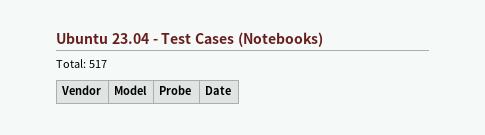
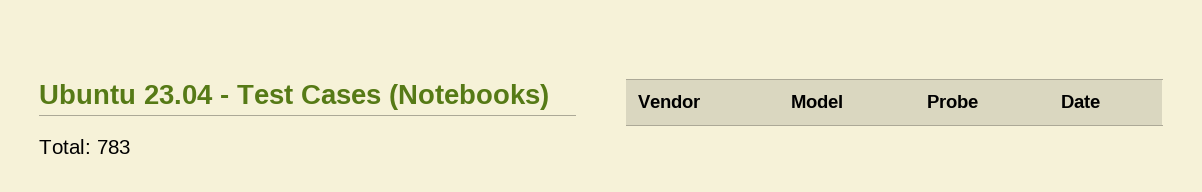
[88,60,107,68] 517 -> [97,140,130,154] 783

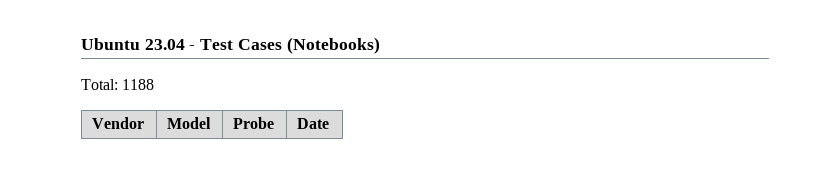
[97,140,130,154] 783 -> [122,79,155,90] 1188

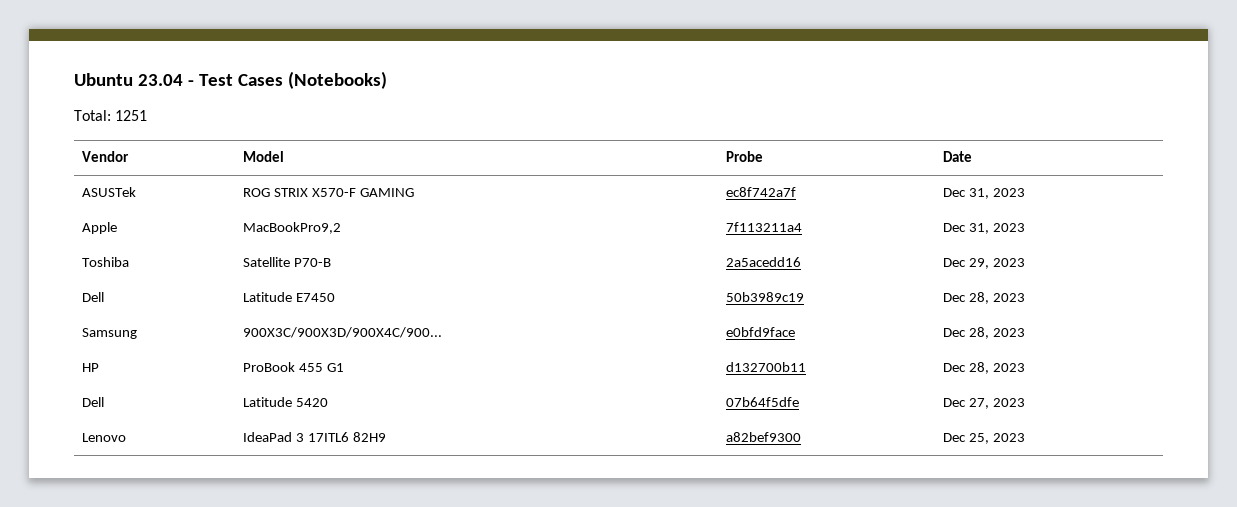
[122,79,155,90] 1188 -> [115,110,148,121] 1251
(330, 123) none -> [82,187,137,197] [243,188,415,197] [726,187,797,197] [943,188,1026,199] [82,222,118,234] [243,222,342,234] [726,222,803,232] [943,223,1026,234] [82,257,130,267] [243,257,332,267] [726,257,802,267] [943,258,1026,269] [82,292,105,302] [243,292,336,302] [726,292,805,302] [943,292,1026,304] [82,328,138,339] [243,327,443,338] [726,327,796,337] [943,327,1026,339] [82,363,100,372] [243,362,345,372] [726,362,807,372] [943,362,1026,374] [82,397,105,407] [243,397,329,407] [726,397,800,407] [943,398,1026,409] [82,433,127,442] [243,432,387,442] [726,432,802,442] [943,433,1026,444] // ASUSTek | ROG STRIX X570-F GAMING | ec8f742a7f | Dec 31, 2023 // Apple | MacBookPro9,2 | 7f113211a4 | Dec 31, 2023 // Toshiba | Satellite P70-B | 2a5acedd16 | Dec 29, 2023 // Dell | Latitude E7450 | 50b3989c19 | Dec 28, 2023 // Samsung | 900X3C/900X3D/900X4C/900... | e0bfd9face | Dec 28, 2023 // HP | ProBook 455 G1 | d132700b11 | Dec 28, 2023 // Dell | Latitude 5420 | 07b64f5dfe | Dec 27, 2023 // Lenovo | IdeaPad 3 17ITL6 82H9 | a82bef9300 | Dec 25, 2023

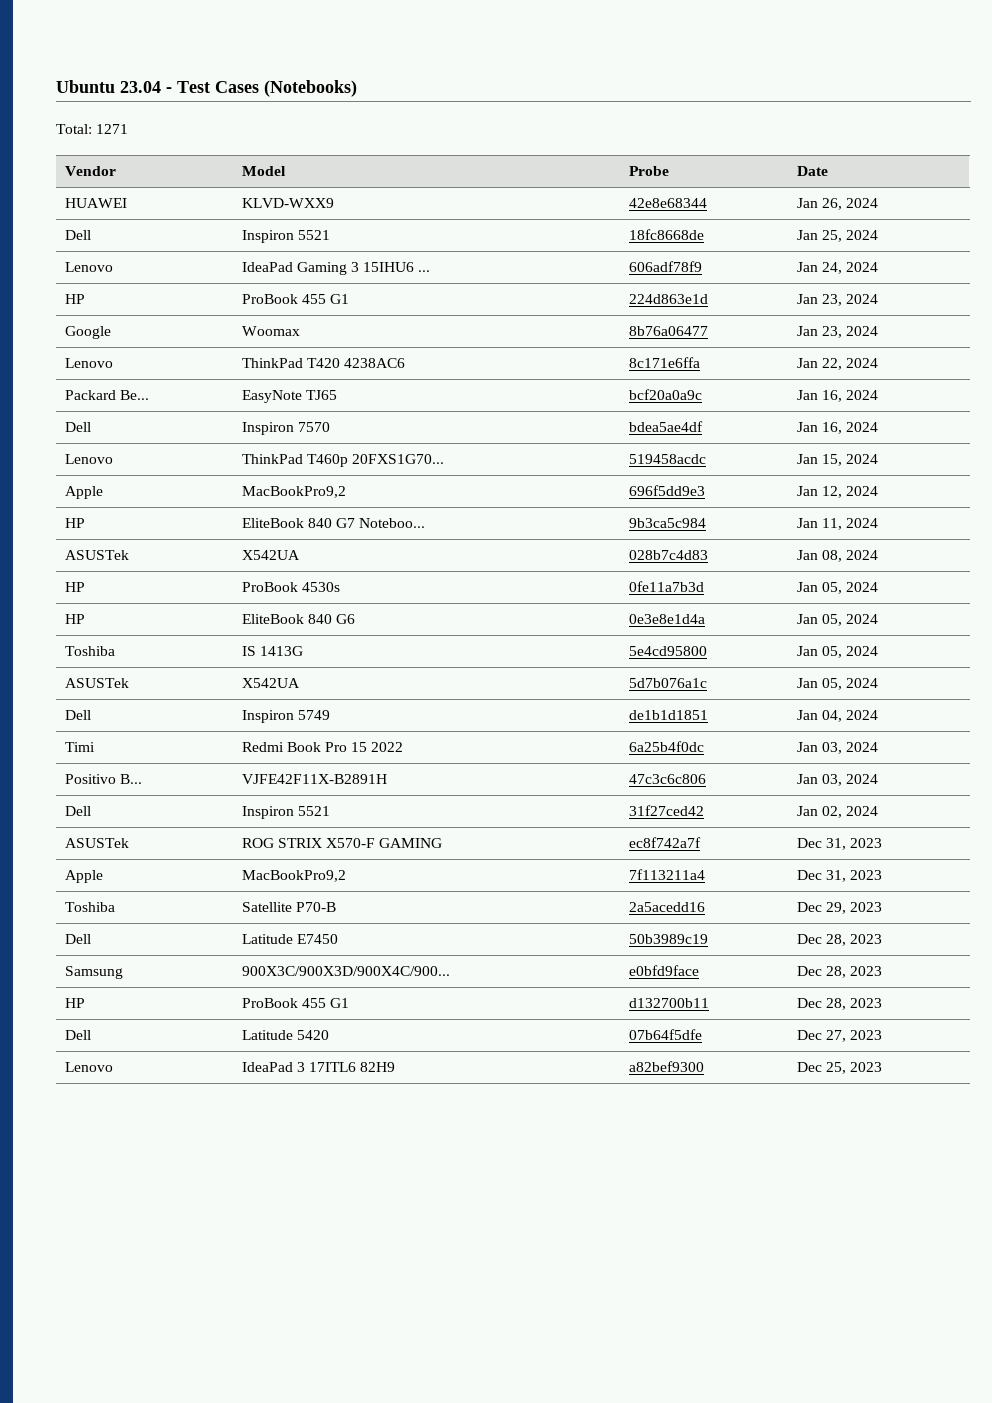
[115,110,148,121] 1251 -> [96,124,129,134] 1271
(973, 156) none -> [64,198,127,208] [241,198,334,208] [628,198,707,208] [796,198,879,210] [64,230,91,240] [241,230,330,243] [628,229,704,240] [796,230,879,242] [64,262,113,272] [241,262,431,275] [628,261,702,272] [796,262,879,274] [64,294,85,304] [241,294,350,304] [628,294,708,304] [796,294,879,306] [64,326,111,339] [241,326,300,336] [628,326,708,336] [796,326,879,338] [64,358,113,368] [241,358,406,368] [628,357,700,368] [796,358,879,370] [64,390,149,400] [241,390,337,403] [628,389,702,400] [796,390,879,402] [64,422,91,432] [241,422,330,435] [628,421,703,432] [796,422,879,434] [64,454,113,464] [241,454,445,467] [628,454,706,464] [796,454,879,466] [64,486,103,499] [241,486,346,498] [628,485,705,496] [796,486,879,498] [64,518,85,528] [241,518,426,528] [628,518,706,528] [796,518,879,530] [64,550,129,560] [241,550,300,560] [628,550,708,560] [796,550,879,562] [64,582,85,592] [241,582,340,592] [628,581,704,592] [796,582,879,594] [64,614,85,624] [241,614,356,624] [628,614,705,624] [796,614,879,626] [64,646,115,656] [241,646,303,656] [628,646,707,656] [796,646,879,658] [64,678,129,688] [241,678,300,688] [628,678,707,688] [796,678,879,690] [64,710,91,720] [241,710,330,723] [628,710,708,720] [796,710,879,722] [64,742,95,752] [241,742,404,752] [628,741,704,752] [796,742,879,754] [64,774,142,784] [241,774,387,784] [628,774,706,784] [796,774,879,786] [64,806,91,816] [241,806,330,819] [628,805,704,816] [796,806,879,818] // HUAWEI | KLVD-WXX9 | 42e8e68344 | Jan 26, 2024 // Dell | Inspiron 5521 | 18fc8668de | Jan 25, 2024 // Lenovo | IdeaPad Gaming 3 15IHU6 ... | 606adf78f9 | Jan 24, 2024 // HP | ProBook 455 G1 | 224d863e1d | Jan 23, 2024 // Google | Woomax | 8b76a06477 | Jan 23, 2024 // Lenovo | ThinkPad T420 4238AC6 | 8c171e6ffa | Jan 22, 2024 // Packard Be... | EasyNote TJ65 | bcf20a0a9c | Jan 16, 2024 // Dell | Inspiron 7570 | bdea5ae4df | Jan 16, 2024 // Lenovo | ThinkPad T460p 20FXS1G70... | 519458acdc | Jan 15, 2024 // Apple | MacBookPro9,2 | 696f5dd9e3 | Jan 12, 2024 // HP | EliteBook 840 G7 Noteboo... | 9b3ca5c984 | Jan 11, 2024 // ASUSTek | X542UA | 028b7c4d83 | Jan 08, 2024 // HP | ProBook 4530s | 0fe11a7b3d | Jan 05, 2024 // HP | EliteBook 840 G6 | 0e3e8e1d4a | Jan 05, 2024 // Toshiba | IS 1413G | 5e4cd95800 | Jan 05, 2024 // ASUSTek | X542UA | 5d7b076a1c | Jan 05, 2024 // Dell | Inspiron 5749 | de1b1d1851 | Jan 04, 2024 // Timi | Redmi Book Pro 15 2022 | 6a25b4f0dc | Jan 03, 2024 // Positivo B... | VJFE42F11X-B2891H | 47c3c6c806 | Jan 03, 2024 // Dell | Inspiron 5521 | 31f27ced42 | Jan 02, 2024

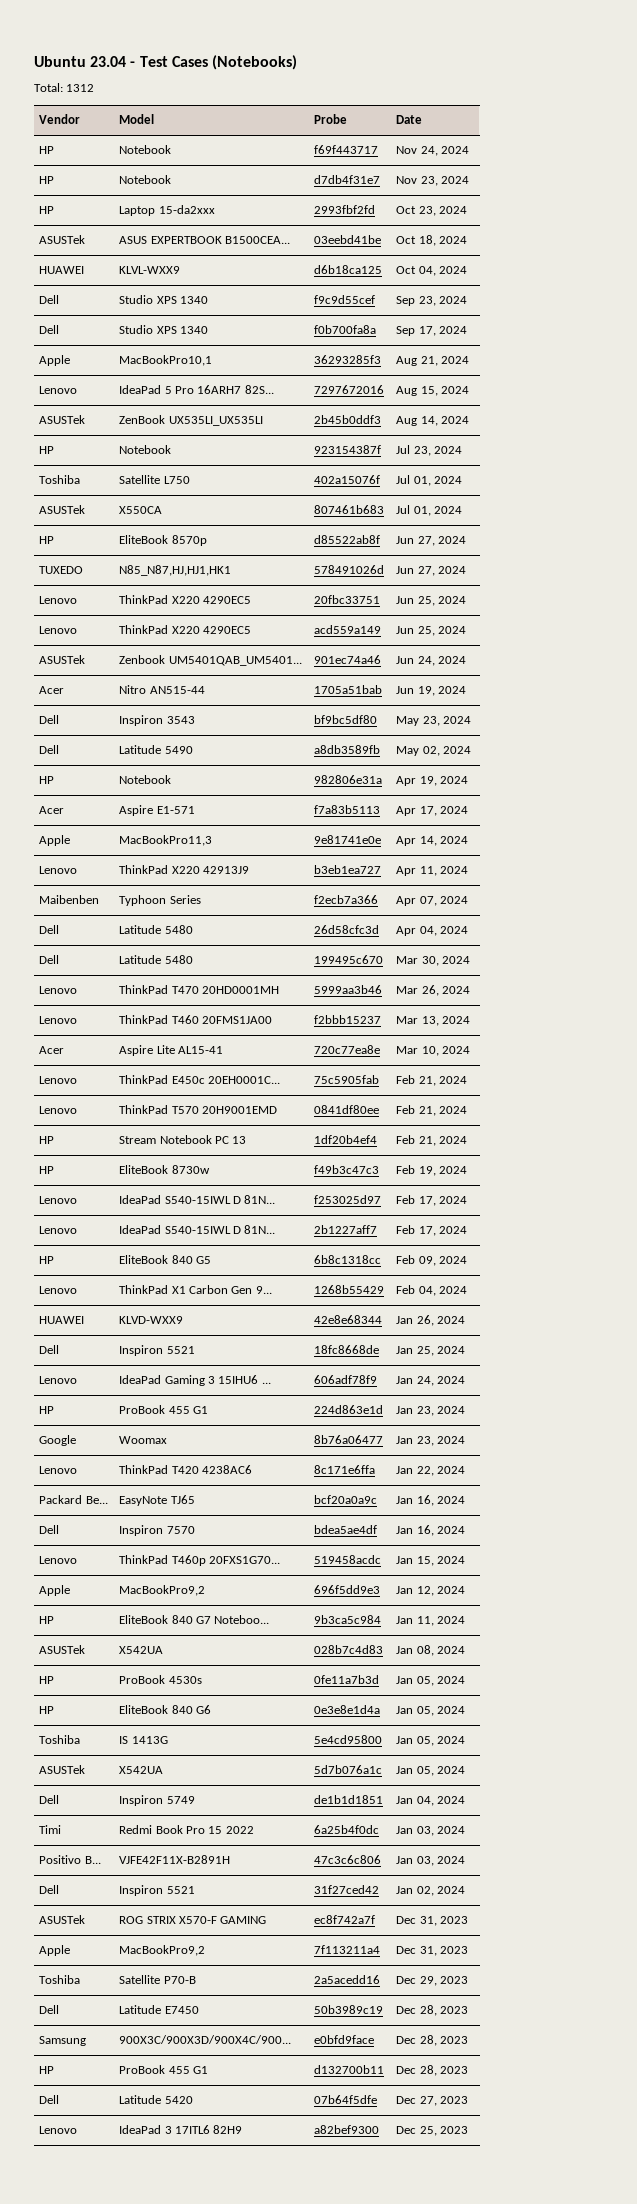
[96,124,129,134] 1271 -> [66,84,95,92] 1312
(828, 171) none -> [39,146,55,154] [119,145,172,154] [314,145,379,154] [396,146,470,156] [39,176,55,184] [119,175,172,184] [314,175,381,184] [396,176,470,186] [39,206,55,214] [119,205,215,216] [314,205,376,214] [396,206,468,216] [39,235,86,244] [119,236,291,244] [314,235,382,244] [396,235,468,246] [39,266,85,274] [119,266,181,274] [314,265,383,274] [396,266,468,276] [39,295,60,304] [119,295,209,304] [314,295,376,304] [396,296,468,306] [39,325,60,334] [119,325,209,334] [314,325,377,334] [396,326,468,336] [39,355,71,366] [119,355,213,366] [314,355,382,364] [396,356,470,366] [39,386,78,394] [119,385,274,394] [314,385,385,394] [396,386,470,396] [39,415,86,424] [119,415,263,426] [314,415,382,424] [396,416,470,426] [39,446,55,454] [119,445,172,454] [314,445,382,454] [396,445,463,456] [39,475,81,484] [119,475,190,484] [314,475,381,484] [396,475,463,486] [39,505,86,514] [119,506,163,514] [314,505,385,514] [396,505,463,516] [39,536,55,544] [119,535,207,546] [314,535,381,544] [396,536,467,546] [39,566,84,574] [119,565,232,576] [314,565,385,574] [396,566,467,576] [39,596,78,604] [119,595,252,604] [314,595,381,604] [396,596,467,606] [39,626,78,634] [119,625,252,634] [314,625,382,634] [396,626,467,636] [39,655,86,664] [119,655,302,666] [314,655,382,664] [396,656,467,666] [39,686,65,694] [119,685,205,694] [314,685,383,694] [396,686,467,696] [39,715,60,724] [119,715,195,726] [314,715,378,724] [396,716,472,726] [39,745,60,754] [119,745,193,754] [314,745,381,754] [396,746,472,756] [39,776,55,784] [119,775,172,784] [314,775,383,784] [396,776,469,786] [39,806,65,814] [119,805,195,816] [314,805,381,814] [396,806,469,816] [39,835,71,846] [119,835,213,846] [314,835,382,844] [396,836,469,846] [39,866,78,874] [119,865,250,874] [314,865,382,874] [396,866,469,876] [39,895,100,904] [119,895,201,906] [314,895,379,904] [396,896,469,906] [39,925,60,934] [119,925,193,934] [314,925,380,934] [396,926,469,936] [39,955,60,964] [119,955,193,964] [314,955,384,964] [396,956,471,966] [39,986,78,994] [119,985,280,994] [314,985,383,994] [396,985,471,996] [39,1016,78,1024] [119,1015,273,1024] [314,1015,382,1024] [396,1016,471,1026] [39,1046,65,1054] [119,1045,224,1056] [314,1045,381,1054] [396,1046,471,1056] [39,1076,78,1084] [119,1075,281,1084] [314,1075,380,1084] [396,1075,468,1086] [39,1106,78,1114] [119,1105,278,1114] [314,1105,380,1114] [396,1105,468,1116] [39,1136,55,1144] [119,1135,247,1144] [314,1135,378,1144] [396,1135,468,1146] [39,1166,55,1174] [119,1165,210,1174] [314,1165,380,1174] [396,1165,468,1176] [39,1196,78,1204] [119,1195,276,1204] [314,1195,382,1204] [396,1195,468,1206] [39,1226,78,1234] [119,1225,276,1234] [314,1225,378,1234] [396,1225,468,1236] [39,1256,55,1264] [119,1255,212,1264] [314,1255,382,1264] [396,1255,468,1266] [39,1286,78,1294] [119,1285,272,1294] [314,1285,385,1294] [396,1285,468,1296] // HP | Notebook | f69f443717 | Nov 24, 2024 // HP | Notebook | d7db4f31e7 | Nov 23, 2024 // HP | Laptop 15-da2xxx | 2993fbf2fd | Oct 23, 2024 // ASUSTek | ASUS EXPERTBOOK B1500CEA... | 03eebd41be | Oct 18, 2024 // HUAWEI | KLVL-WXX9 | d6b18ca125 | Oct 04, 2024 // Dell | Studio XPS 1340 | f9c9d55cef | Sep 23, 2024 // Dell | Studio XPS 1340 | f0b700fa8a | Sep 17, 2024 // Apple | MacBookPro10,1 | 36293285f3 | Aug 21, 2024 // Lenovo | IdeaPad 5 Pro 16ARH7 82S... | 7297672016 | Aug 15, 2024 // ASUSTek | ZenBook UX535LI_UX535LI | 2b45b0ddf3 | Aug 14, 2024 // HP | Notebook | 923154387f | Jul 23, 2024 // Toshiba | Satellite L750 | 402a15076f | Jul 01, 2024 // ASUSTek | X550CA | 807461b683 | Jul 01, 2024 // HP | EliteBook 8570p | d85522ab8f | Jun 27, 2024 // TUXEDO | N85_N87,HJ,HJ1,HK1 | 578491026d | Jun 27, 2024 // Lenovo | ThinkPad X220 4290EC5 | 20fbc33751 | Jun 25, 2024 // Lenovo | ThinkPad X220 4290EC5 | acd559a149 | Jun 25, 2024 // ASUSTek | Zenbook UM5401QAB_UM5401... | 901ec74a46 | Jun 24, 2024 // Acer | Nitro AN515-44 | 1705a51bab | Jun 19, 2024 // Dell | Inspiron 3543 | bf9bc5df80 | May 23, 2024 // Dell | Latitude 5490 | a8db3589fb | May 02, 2024 // HP | Notebook | 982806e31a | Apr 19, 2024 // Acer | Aspire E1-571 | f7a83b5113 | Apr 17, 2024 // Apple | MacBookPro11,3 | 9e81741e0e | Apr 14, 2024 // Lenovo | ThinkPad X220 42913J9 | b3eb1ea727 | Apr 11, 2024 // Maibenben | Typhoon Series | f2ecb7a366 | Apr 07, 2024 // Dell | Latitude 5480 | 26d58cfc3d | Apr 04, 2024 // Dell | Latitude 5480 | 199495c670 | Mar 30, 2024 // Lenovo | ThinkPad T470 20HD0001MH | 5999aa3b46 | Mar 26, 2024 // Lenovo | ThinkPad T460 20FMS1JA00 | f2bbb15237 | Mar 13, 2024 // Acer | Aspire Lite AL15-41 | 720c77ea8e | Mar 10, 2024 // Lenovo | ThinkPad E450c 20EH0001C... | 75c5905fab | Feb 21, 2024 // Lenovo | ThinkPad T570 20H9001EMD | 0841df80ee | Feb 21, 2024 // HP | Stream Notebook PC 13 | 1df20b4ef4 | Feb 21, 2024 // HP | EliteBook 8730w | f49b3c47c3 | Feb 19, 2024 // Lenovo | IdeaPad S540-15IWL D 81N... | f253025d97 | Feb 17, 2024 // Lenovo | IdeaPad S540-15IWL D 81N... | 2b1227aff7 | Feb 17, 2024 // HP | EliteBook 840 G5 | 6b8c1318cc | Feb 09, 2024 // Lenovo | ThinkPad X1 Carbon Gen 9... | 1268b55429 | Feb 04, 2024

